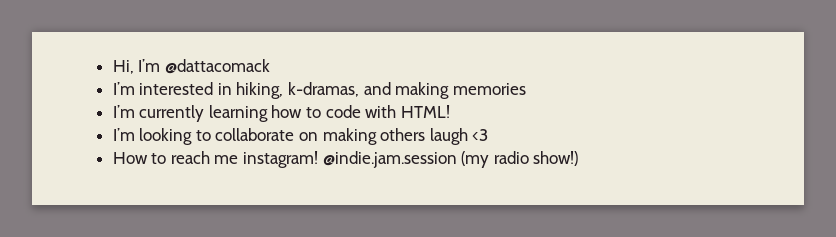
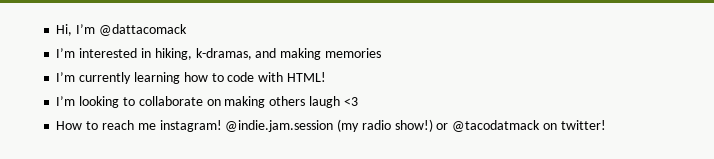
(579, 158) none -> [436,120,606,132] or @tacodatmack on twitter!

